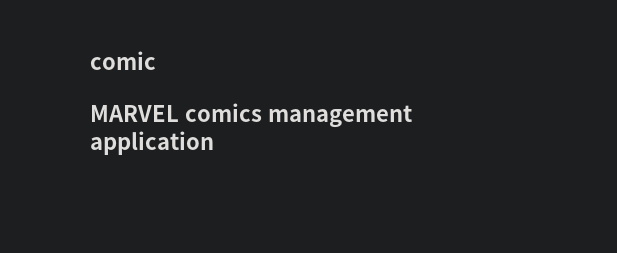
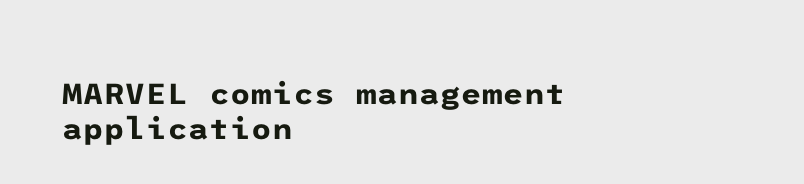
[90,51,156,70] comic // -> (62, 93) none

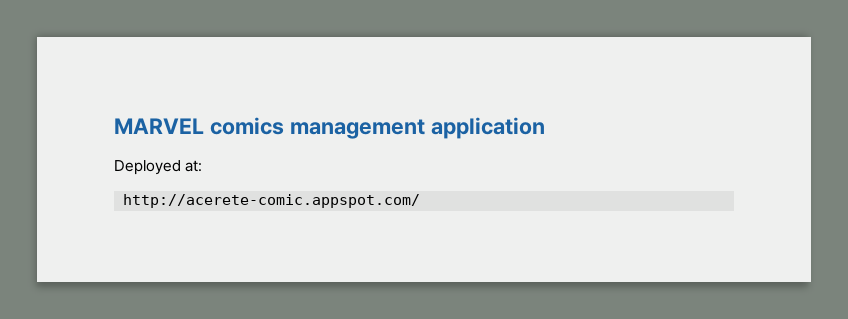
(293, 130) none -> [114,160,203,175] [123,194,421,208] // Deployed at: // http://acerete-comic.appspot.com/

